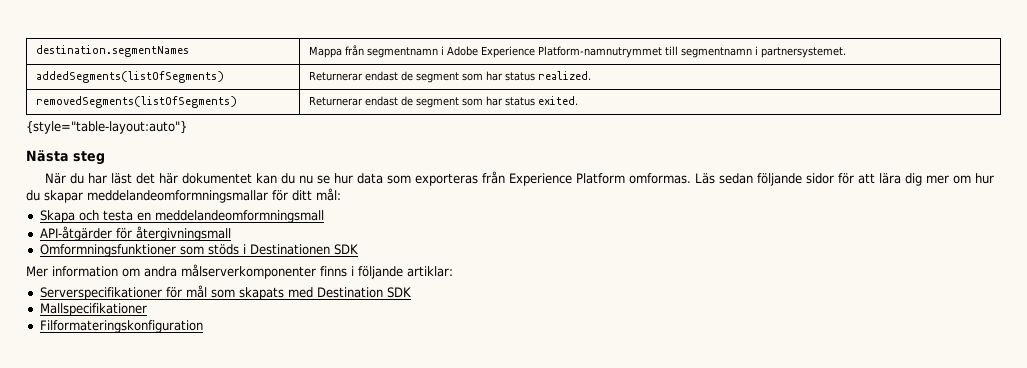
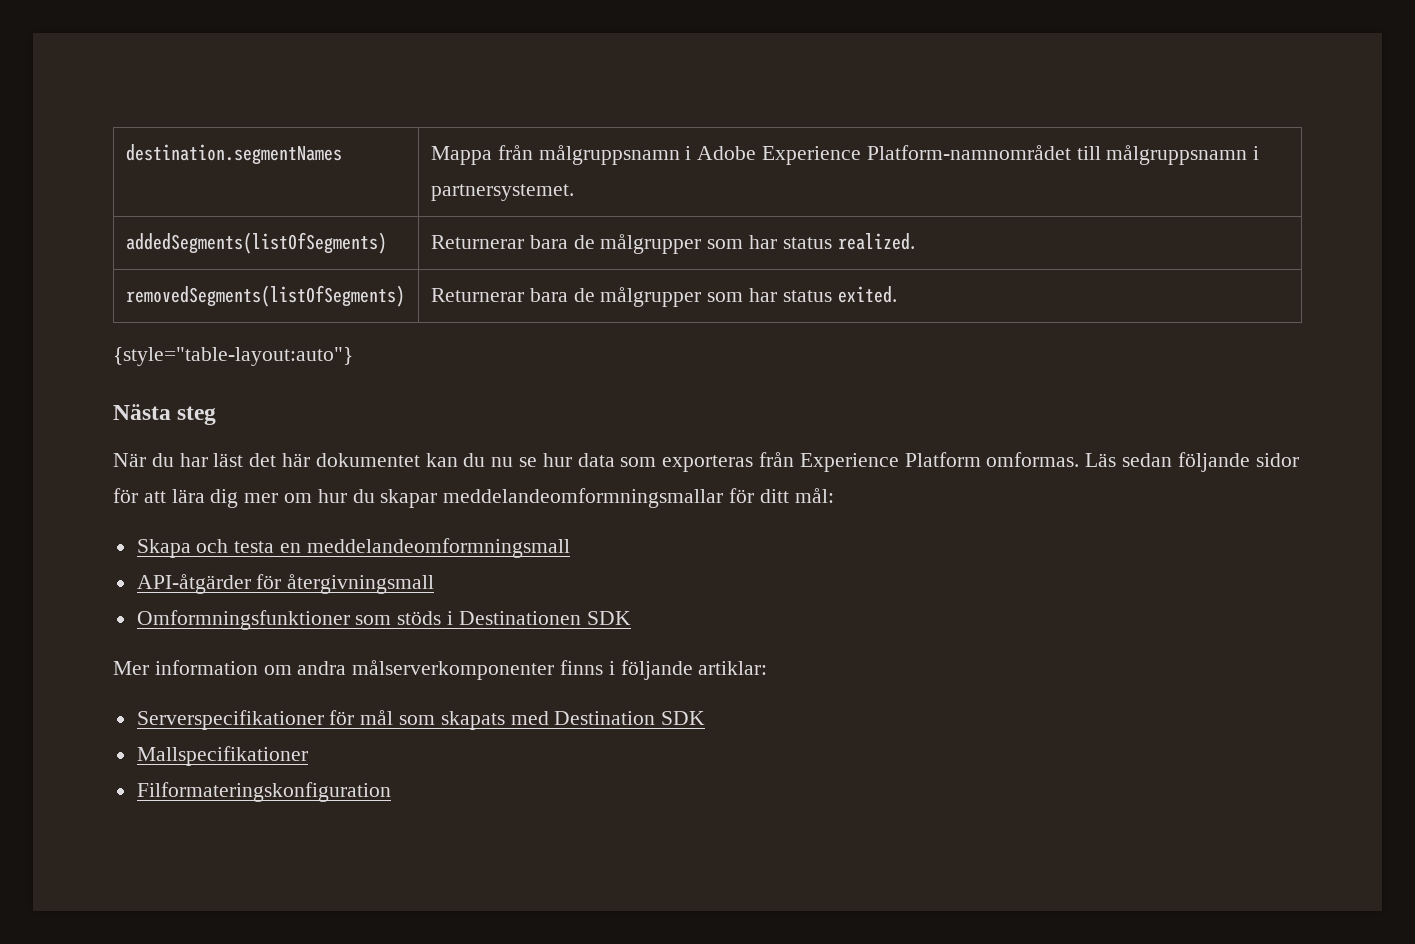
[366,47,438,58] segmentnamn -> [538,145,680,165] målgruppsnamn
[537,46,752,58] Platform-namnutrymmet till segmentnamn -> [866,145,1248,165] Platform-namnområdet till målgruppsnamn
[364,71,459,83] endast de segment -> [529,234,702,254] bara de målgrupper
[364,96,459,108] endast de segment -> [529,287,702,307] bara de målgrupper

